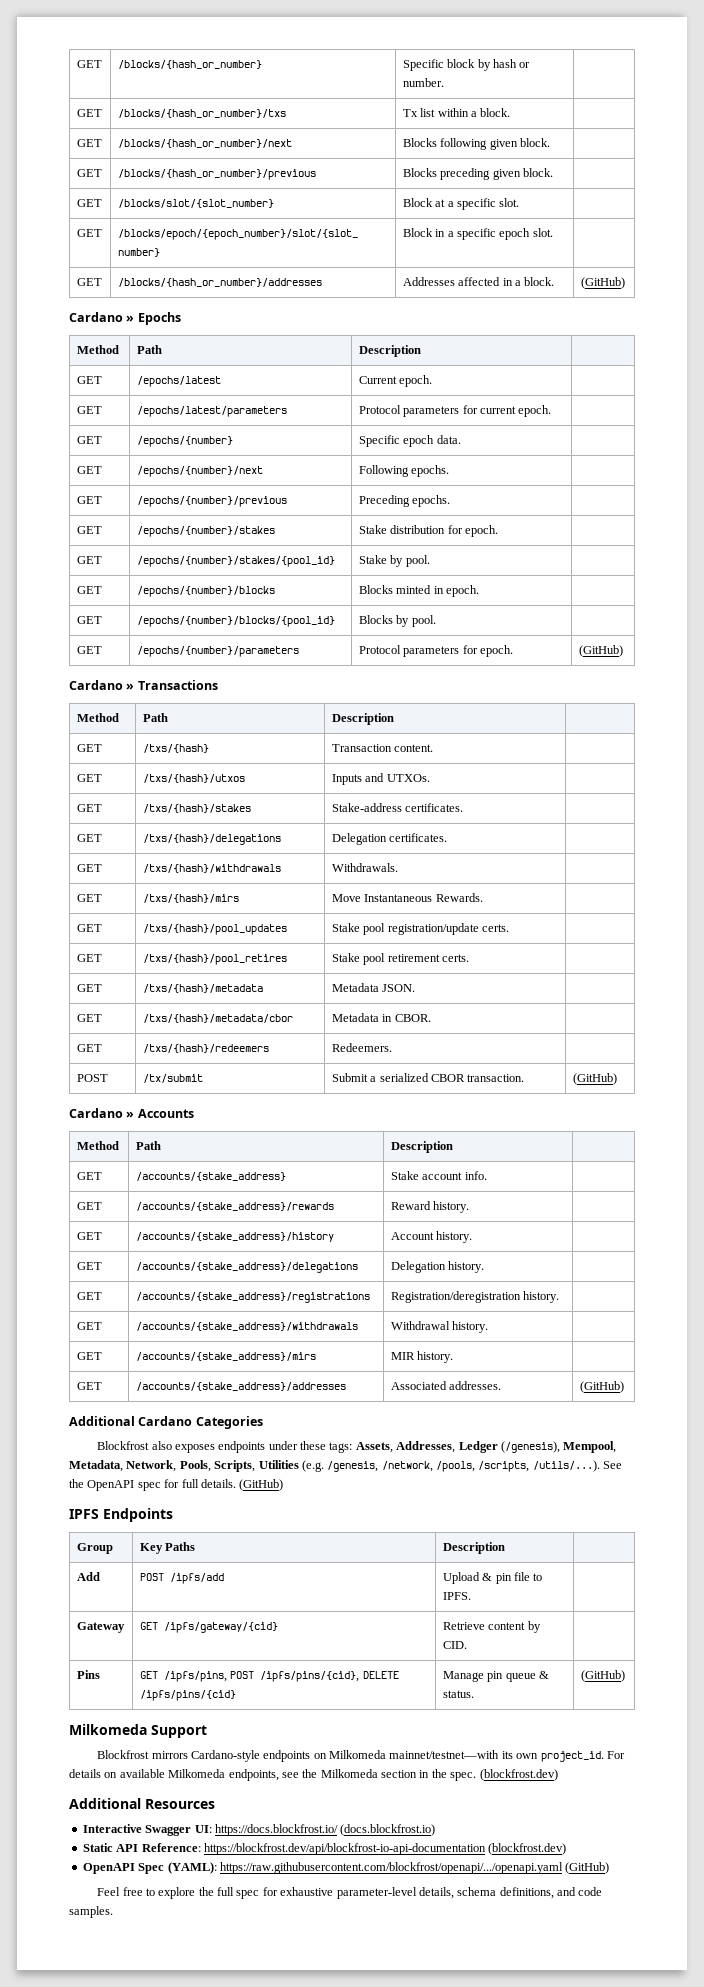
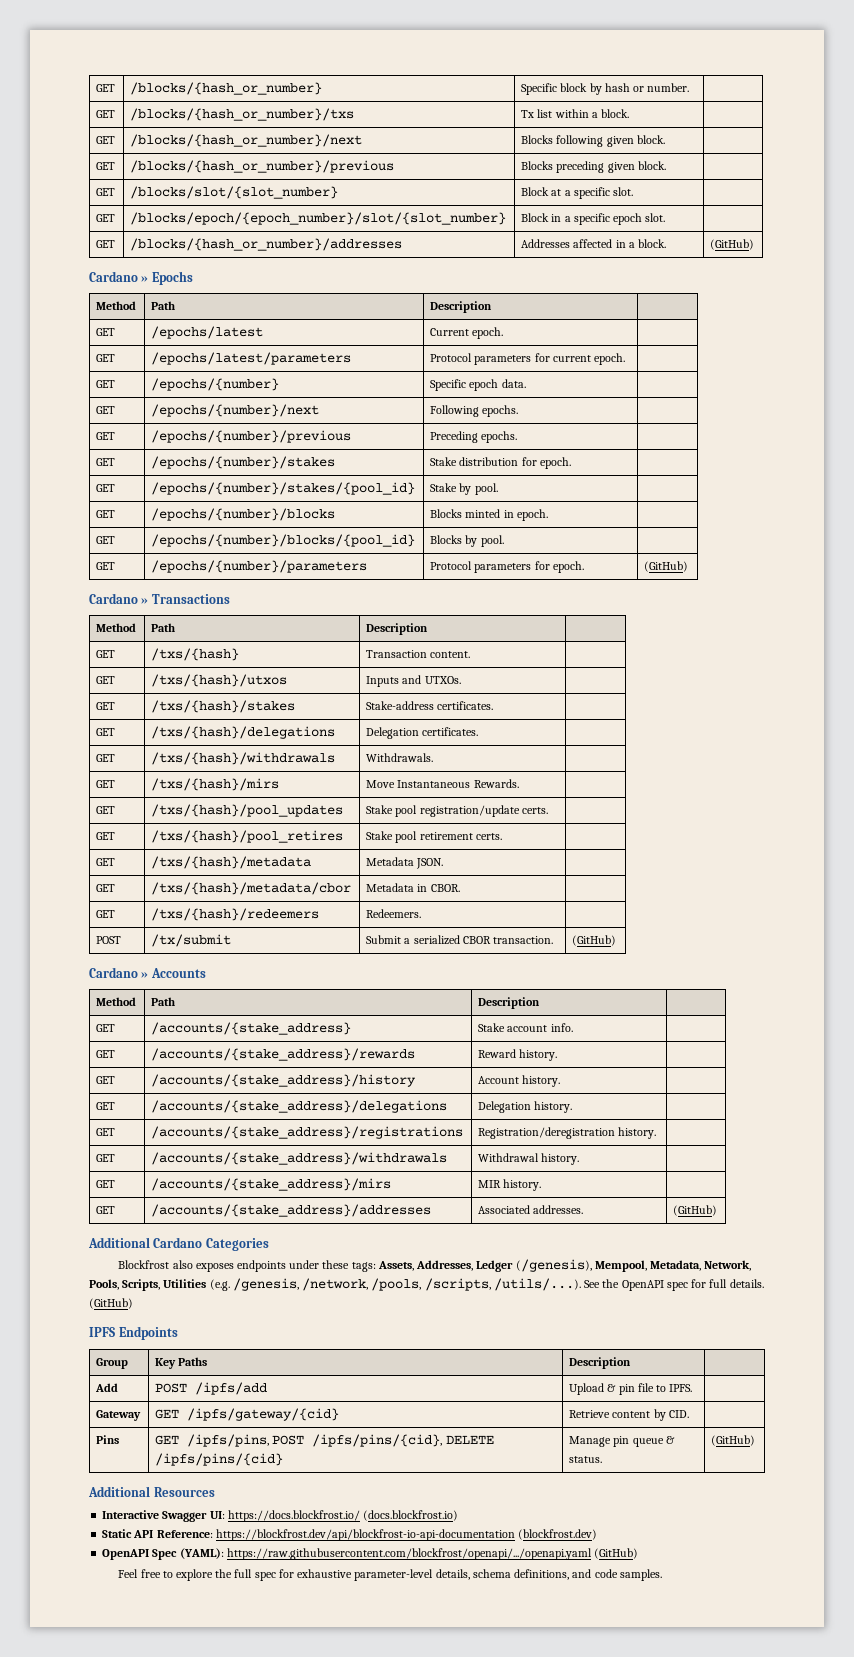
[69,1724,207,1738] [97,1750,625,1762] [69,1769,558,1781] // Milkomeda Support // Blockfrost mirrors Cardano-style endpoints on Milkomeda mainnet/testnet—with its own project_id. For details on available Milkomeda endpoints, see the Milkomeda section in the spec. (blockfrost.dev) -> (756, 1440) none

